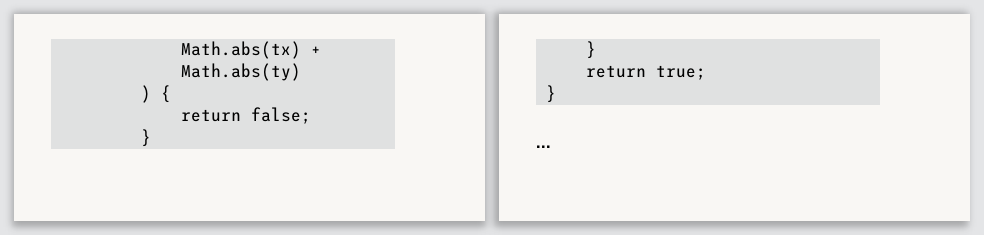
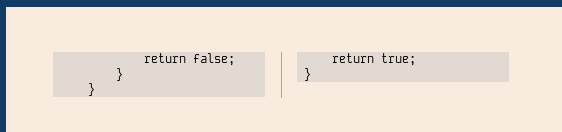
[181,41,322,59] [181,63,302,81] [141,85,172,103] Math.abs(tx) + Math.abs(ty) // ) { // -> (143, 58) none
[536,145,551,148] // ... -> (311, 74) none

